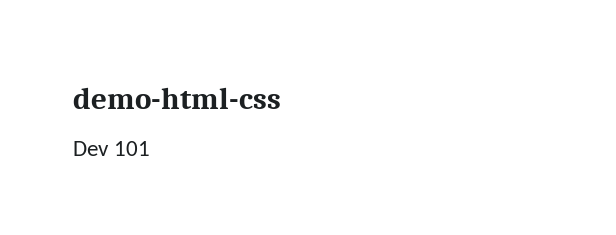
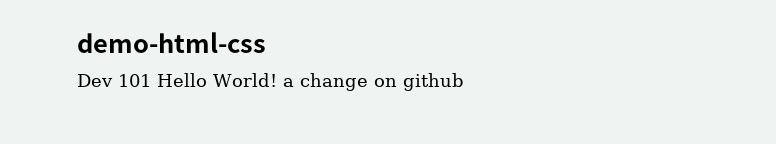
(151, 148) none -> [157,73,464,91] Hello World! a change on github

